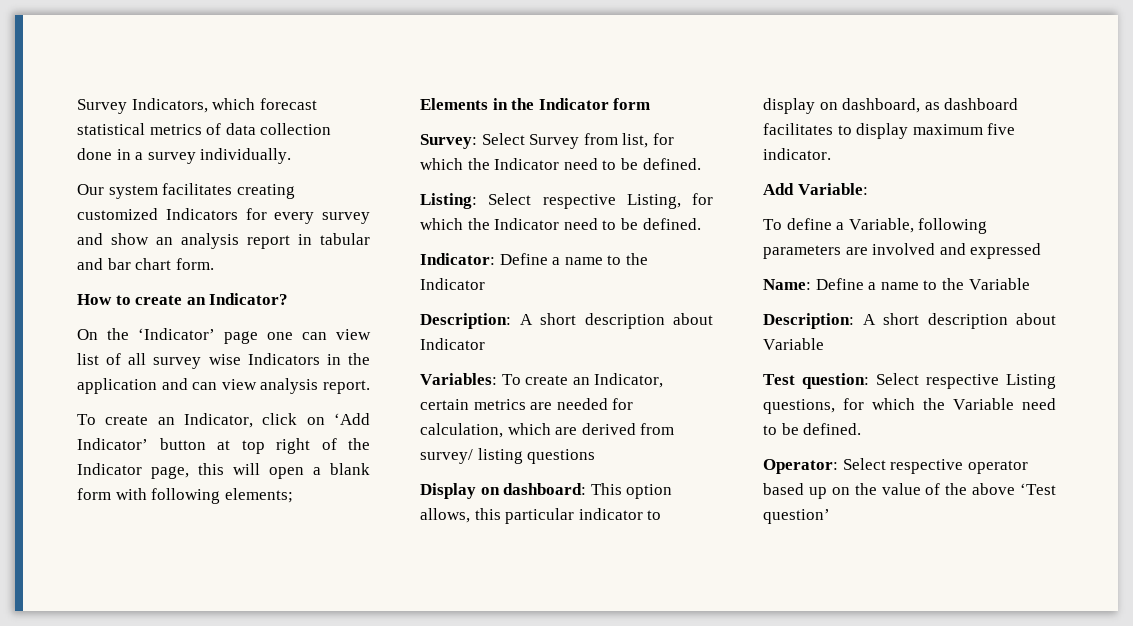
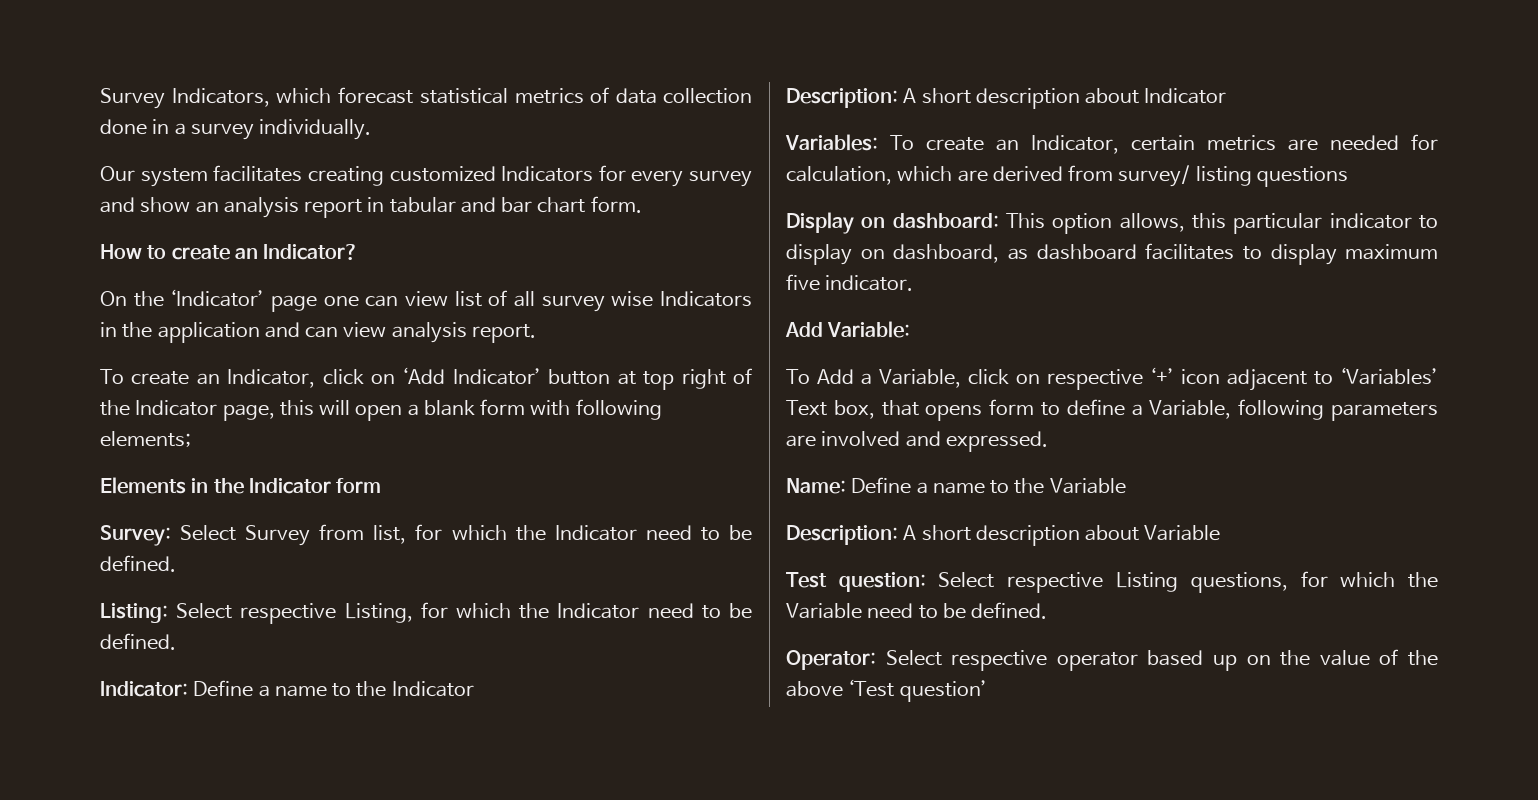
(782, 224) none -> [816,367,1438,391] [786,399,1060,421] Add a Variable, click on respective ‘+’ icon adjacent to ‘Variables’ Text box, that opens form to
[970,243,1042,259] expressed -> [945,431,1048,452] expressed.

